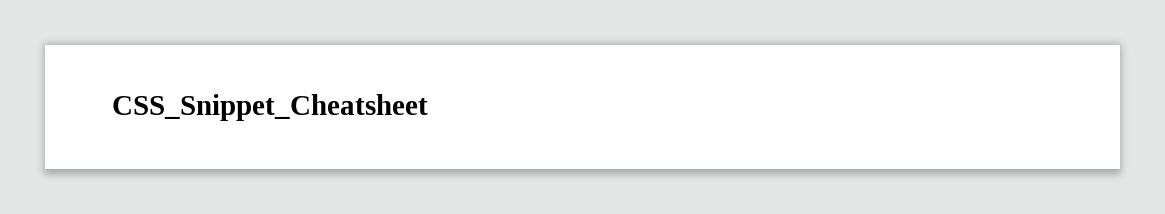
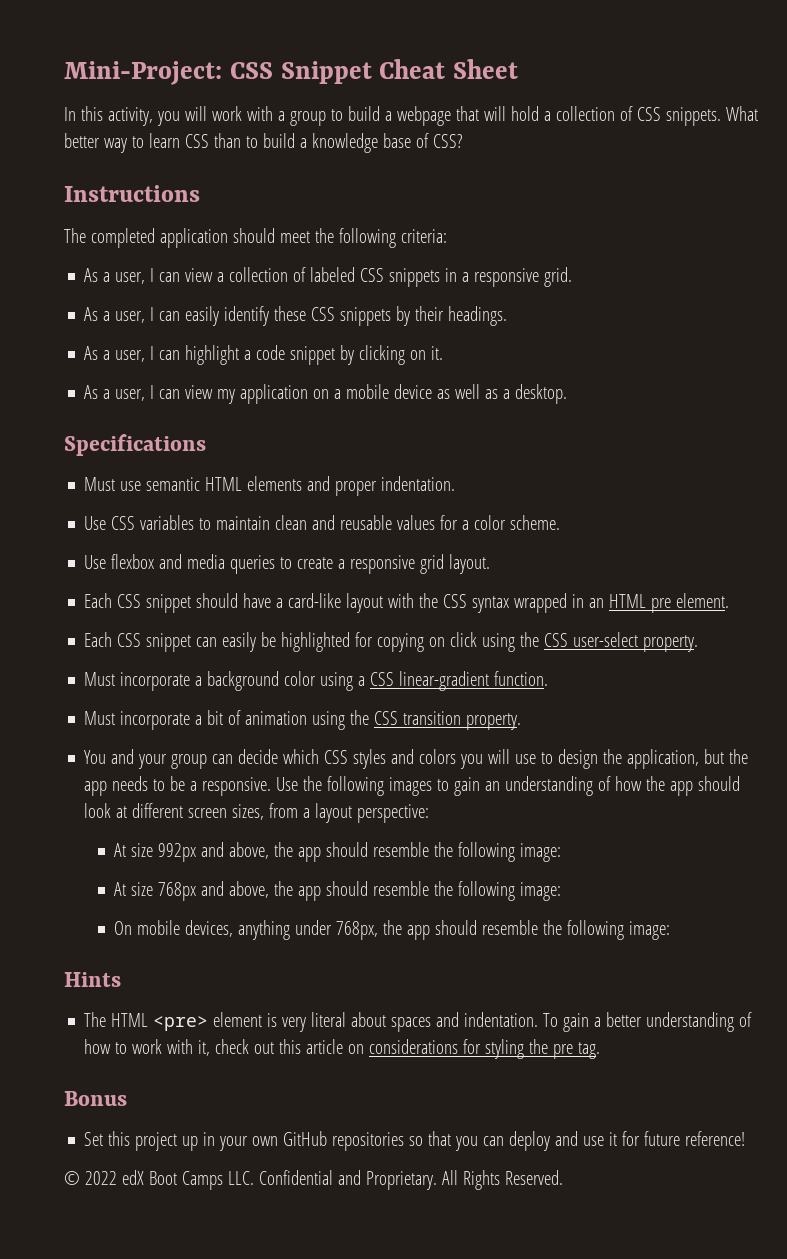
[112,94,428,121] CSS_Snippet_Cheatsheet -> [64,59,519,85] [64,106,758,126] [64,133,462,153] [64,185,200,202] [64,228,447,248] [84,267,573,287] [84,306,508,326] [84,345,444,365] [84,384,568,404] [64,434,206,456] [84,476,456,496] [84,515,561,530] [84,554,491,574] [84,593,730,613] [84,632,699,652] [84,671,549,691] [84,710,522,730] [84,749,749,769] [84,776,741,796] [84,803,430,823] [114,842,562,862] [114,881,562,901] [114,920,671,940] [64,972,121,987] [84,1012,753,1032] [84,1039,601,1059] [64,1091,127,1106] [84,1131,746,1151] [64,1170,563,1190] Mini-Project: CSS Snippet Cheat Sheet // In this activity, you will work with a group to build a webpage that will hold a collection of CSS snippets. What better way to learn CSS than to build a knowledge base of CSS? // Instructions // The completed application should meet the following criteria: // As a user, I can view a collection of labeled CSS snippets in a responsive grid. // As a user, I can easily identify these CSS snippets by their headings. // As a user, I can highlight a code snippet by clicking on it. // As a user, I can view my application on a mobile device as well as a desktop. // Specifications // Must use semantic HTML elements and proper indentation. // Use CSS variables to maintain clean and reusable values for a color scheme. // Use flexbox and media queries to create a responsive grid layout. // Each CSS snippet should have a card-like layout with the CSS syntax wrapped in an HTML pre element. // Each CSS snippet can easily be highlighted for copying on click using the CSS user-select property. // Must incorporate a background color using a CSS linear-gradient function. // Must incorporate a bit of animation using the CSS transition property. // You and your group can decide which CSS styles and colors you will use to design the application, but the app needs to be a responsive. Use the following images to gain an understanding of how the app should look at different screen sizes, from a layout perspective: // At size 992px and above, the app should resemble the following image: // At size 768px and above, the app should resemble the following image: // On mobile devices, anything under 768px, the app should resemble the following image: // Hints // The HTML <pre> element is very literal about spaces and indentation. To gain a better understanding of how to work with it, check out this article on considerations for styling the pre tag. // Bonus // Set this project up in your own GitHub repositories so that you can deploy and use it for future reference! // © 2022 edX Boot Camps LLC. Confidential and Proprietary. All Rights Reserved.

